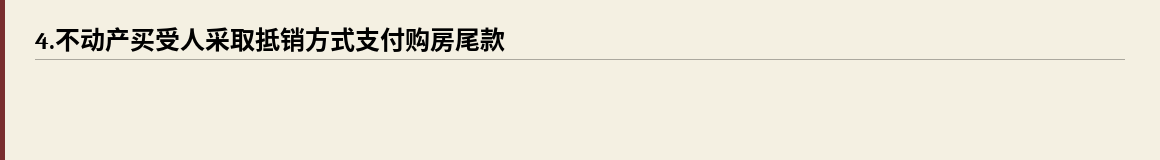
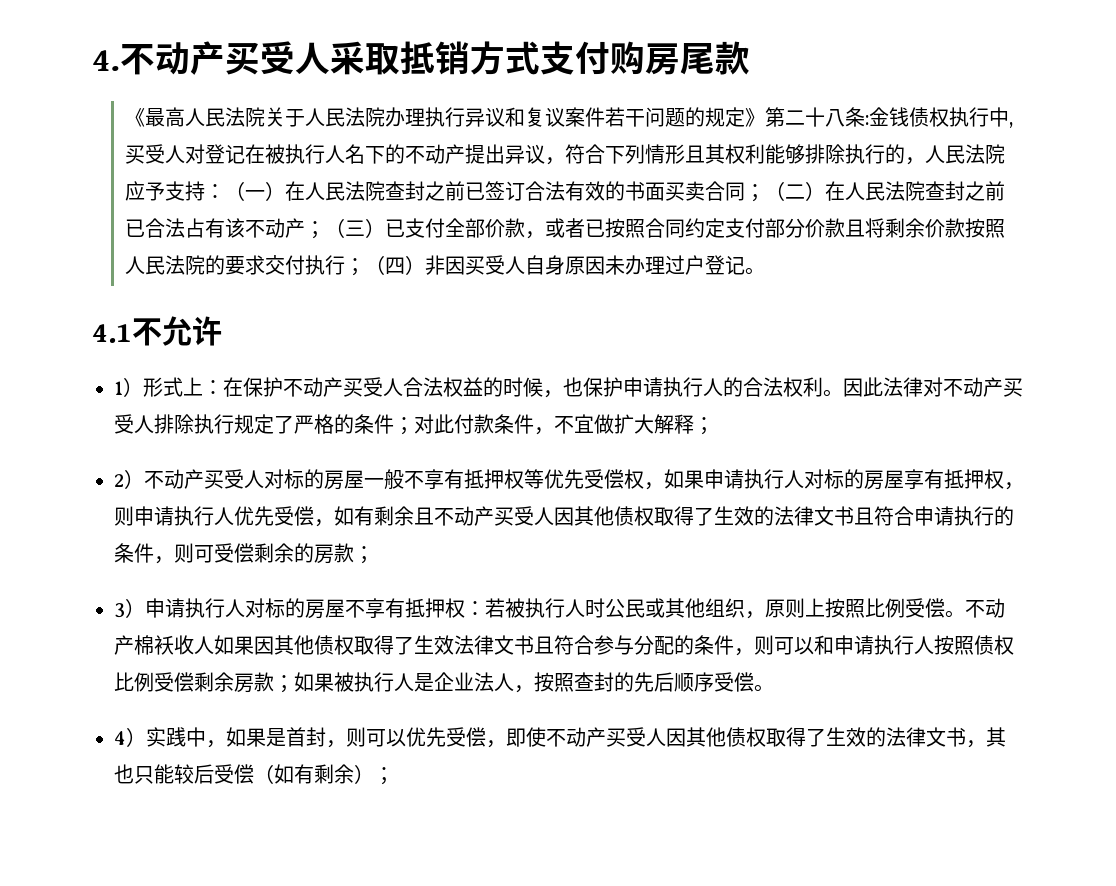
(505, 39) none -> [125,107,1014,128] [125,144,1006,165] [125,181,1006,202] [125,218,1006,239] [125,255,766,276] [92,316,222,346] [114,377,1023,398] [114,414,714,435] [114,469,1024,490] [114,506,1014,527] [114,543,374,564] [114,598,1005,619] [114,635,1014,656] [114,672,774,693] [114,727,1006,748] [114,764,394,785] // 《最高人民法院关于人民法院办理执行异议和复议案件若干问题的规定》第二十八条:金钱债权执行中,买受人对登记在被执行人名下的不动产提出异议，符合下列情形且其权利能够排除执行的，人民法院应予支持：（一）在人民法院查封之前已签订合法有效的书面买卖合同；（二）在人民法院查封之前已合法占有该不动产；（三）已支付全部价款，或者已按照合同约定支付部分价款且将剩余价款按照人民法院的要求交付执行；（四）非因买受人自身原因未办理过户登记。 // 4.1不允许 // 1）形式上：在保护不动产买受人合法权益的时候，也保护申请执行人的合法权利。因此法律对不动产买受人排除执行规定了严格的条件；对此付款条件，不宜做扩大解释； // 2）不动产买受人对标的房屋一般不享有抵押权等优先受偿权，如果申请执行人对标的房屋享有抵押权，则申请执行人优先受偿，如有剩余且不动产买受人因其他债权取得了生效的法律文书且符合申请执行的条件，则可受偿剩余的房款； // 3）申请执行人对标的房屋不享有抵押权：若被执行人时公民或其他组织，原则上按照比例受偿。不动产棉袄收人如果因其他债权取得了生效法律文书且符合参与分配的条件，则可以和申请执行人按照债权比例受偿剩余房款；如果被执行人是企业法人，按照查封的先后顺序受偿。 // 4）实践中，如果是首封，则可以优先受偿，即使不动产买受人因其他债权取得了生效的法律文书，其也只能较后受偿（如有剩余）；

